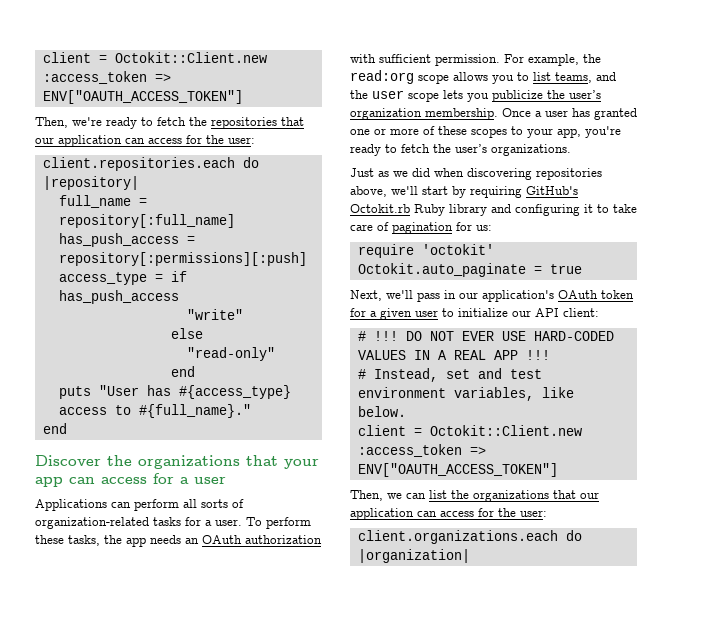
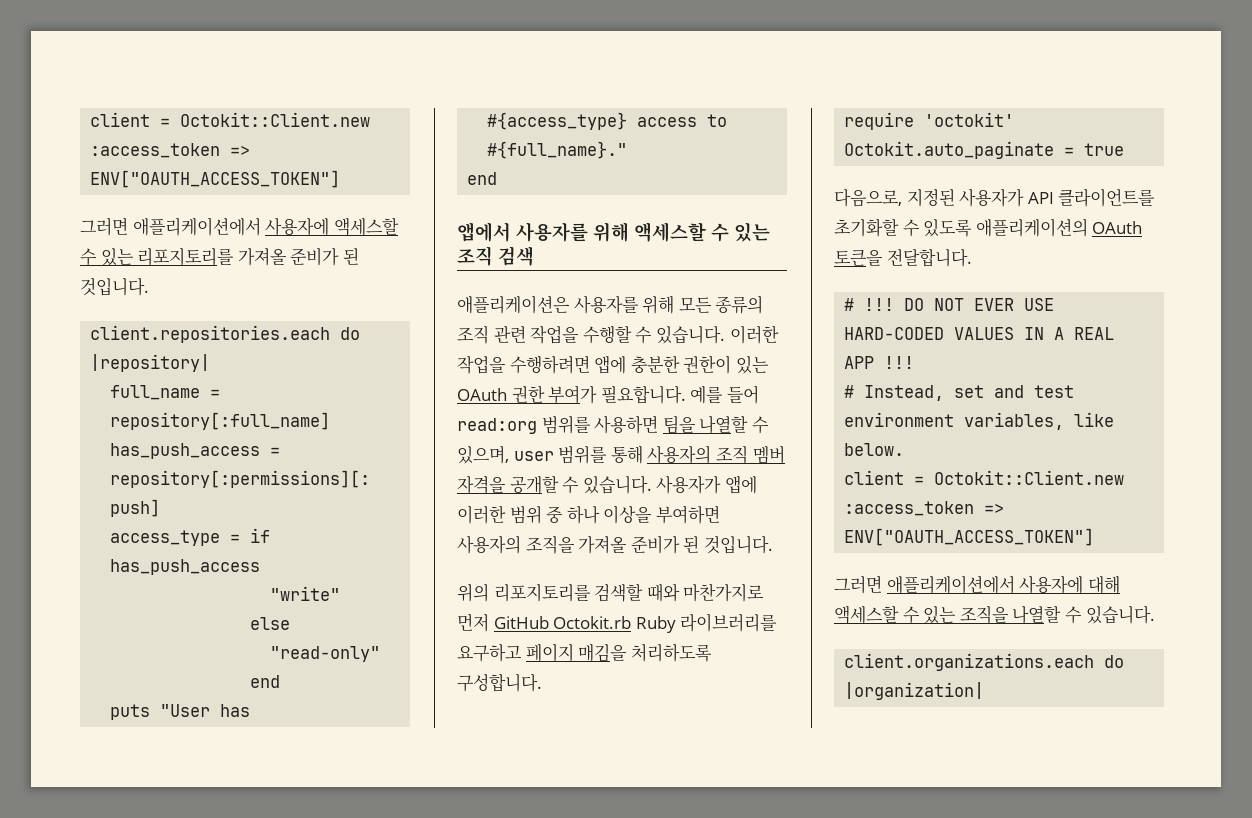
[42,52,267,63] [42,71,171,84] [42,90,243,104] [35,117,304,129] [35,135,255,147] client = Octokit::Client.new :access_token => ENV["OAUTH_ACCESS_TOKEN"] // Then, we're ready to fetch the repositories that our application can access for the user: -> [90,112,371,127] [90,143,251,158] [90,170,341,188] [80,217,399,236] [80,247,359,266] [80,278,149,296] client = Octokit::Client.new :access_token => ENV["OAUTH_ACCESS_TOKEN"] // 그러면 애플리케이션에서 사용자에 액세스할 수 있는 리포지토리를 가져올 준비가 된 것입니다.
[35,455,319,469] [35,473,226,487] [35,499,244,511] [35,517,311,529] [35,535,322,547] [350,54,601,66] [350,70,616,84] [350,90,601,102] [350,108,637,120] [350,126,621,138] [350,144,571,156] [350,168,602,180] [350,186,578,198] [350,204,637,216] [350,222,492,234] Discover the organizations that your app can access for a user // Applications can perform all sorts of organization-related tasks for a user. To perform these tasks, the app needs an OAuth authorization with sufficient permission. For example, the read:org scope allows you to list teams, and the user scope lets you publicize the user’s organization membership. Once a user has granted one or more of these scopes to your app, you're ready to fetch the user’s organizations. // Just as we did when discovering repositories above, we'll start by requiring GitHub's Octokit.rb Ruby library and configuring it to take care of pagination for us: -> [457,222,770,242] [457,246,534,266] [457,295,764,314] [457,325,779,344] [457,355,769,374] [457,385,759,404] [457,415,769,434] [457,445,785,464] [457,475,757,494] [457,505,720,524] [457,535,773,554] [457,583,765,602] [457,613,778,633] [457,643,712,662] [457,674,542,692] 앱에서 사용자를 위해 액세스할 수 있는 조직 검색 // 애플리케이션은 사용자를 위해 모든 종류의 조직 관련 작업을 수행할 수 있습니다. 이러한 작업을 수행하려면 앱에 충분한 권한이 있는 OAuth 권한 부여가 필요합니다. 예를 들어 read:org 범위를 사용하면 팀을 나열할 수 있으며, user 범위를 통해 사용자의 조직 멤버 자격을 공개할 수 있습니다. 사용자가 앱에 이러한 범위 중 하나 이상을 부여하면 사용자의 조직을 가져올 준비가 된 것입니다. // 위의 리포지토리를 검색할 때와 마찬가지로 먼저 GitHub Octokit.rb Ruby 라이브러리를 요구하고 페이지 매김을 처리하도록 구성합니다.
[350,290,634,302] [350,308,599,320] Next, we'll pass in our application's OAuth token for a given user to initialize our API client: -> [834,188,1156,207] [834,218,1143,237] [834,248,972,267] 다음으로, 지정된 사용자가 API 클라이언트를 초기화할 수 있도록 애플리케이션의 OAuth 토큰을 전달합니다.
[350,490,599,502] [350,508,547,520] Then, we can list the organizations that our application can access for the user: -> [834,575,1120,594] [834,605,1155,624] 그러면 애플리케이션에서 사용자에 대해 액세스할 수 있는 조직을 나열할 수 있습니다.

